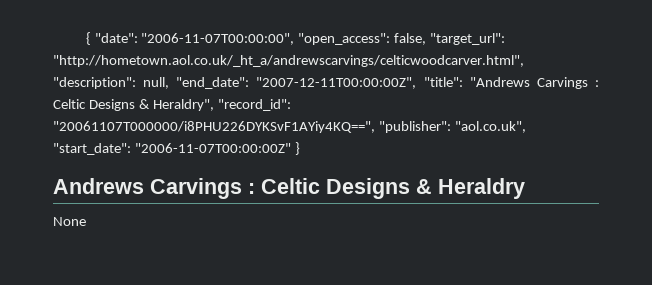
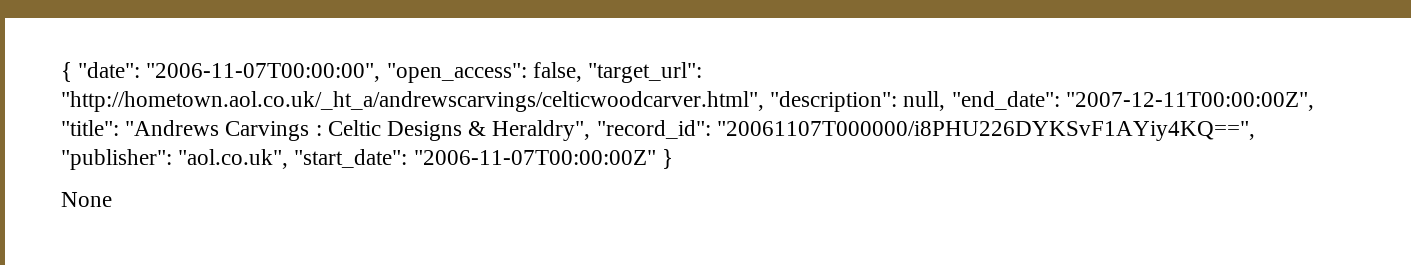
[53,178,525,199] // Andrews Carvings : Celtic Designs & Heraldry -> (673, 159) none

